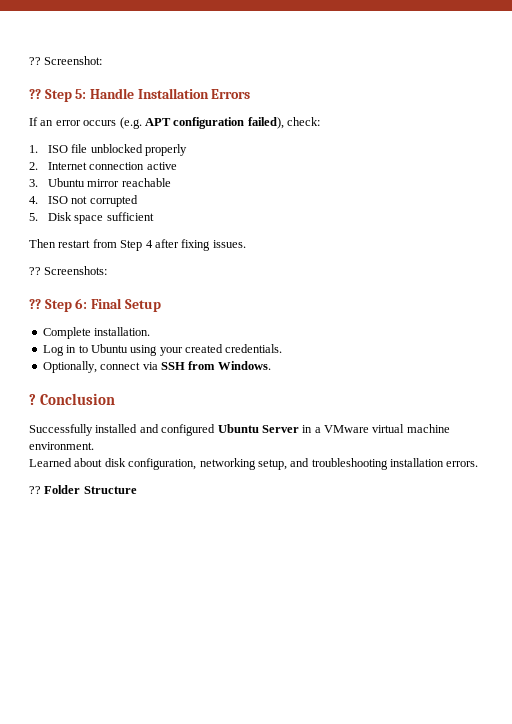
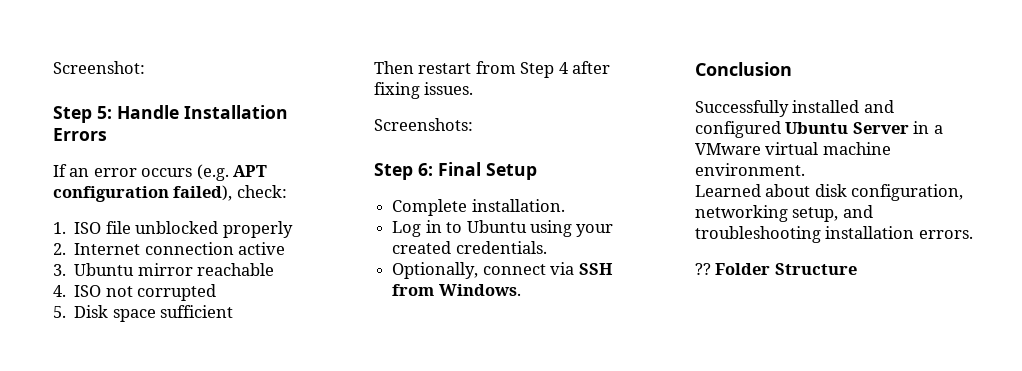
[29,57,41,65] ?? -> (53, 67) none
[29,89,41,99] ?? -> (145, 67) none
[29,267,41,275] ?? -> (474, 88) none
[29,299,41,309] ?? -> (473, 124) none
[29,394,36,405] ? -> (521, 290) none

